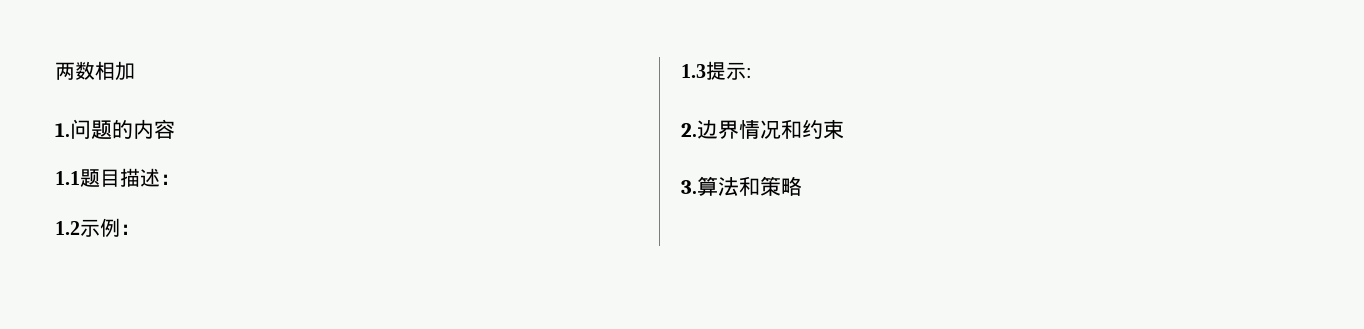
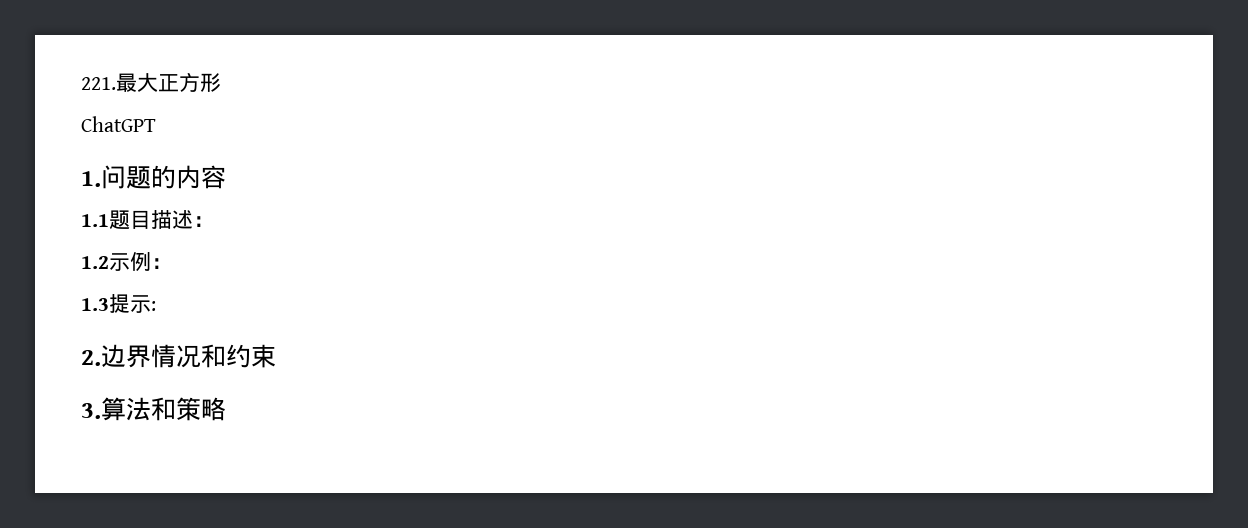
[55,61,135,81] 两数相加 -> [81,72,221,92] [81,116,156,132] 221.最大正方形 // ChatGPT

